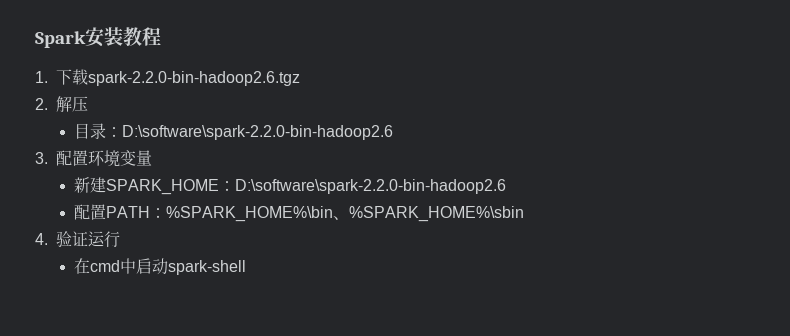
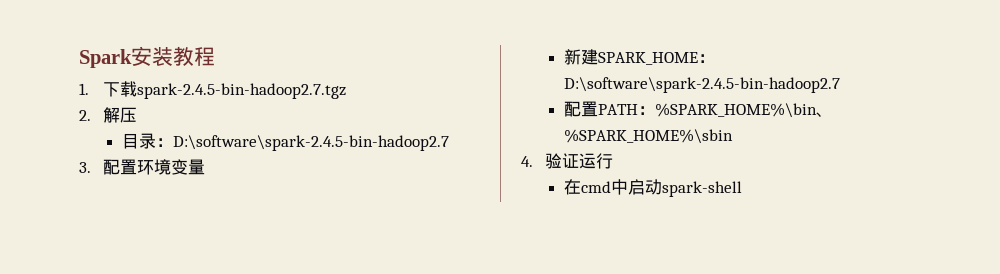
[88,71,301,86] spark-2.2.0-bin-hadoop2.6.tgz -> [137,83,347,99] spark-2.4.5-bin-hadoop2.7.tgz
[122,125,394,140] D:\software\spark-2.2.0-bin-hadoop2.6 -> [173,135,450,151] D:\software\spark-2.4.5-bin-hadoop2.7
[235,179,507,194] D:\software\spark-2.2.0-bin-hadoop2.6 -> [564,77,841,93] D:\software\spark-2.4.5-bin-hadoop2.7

